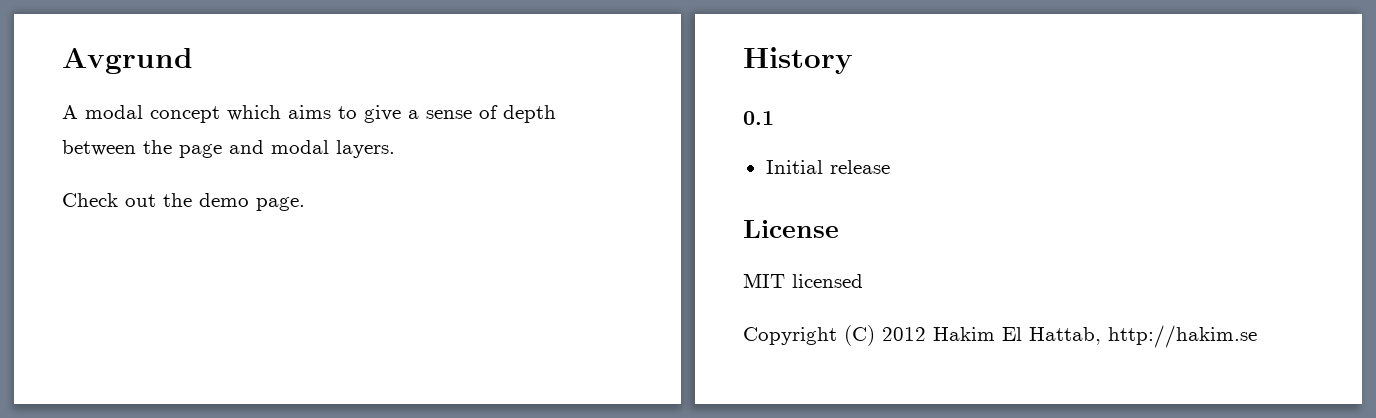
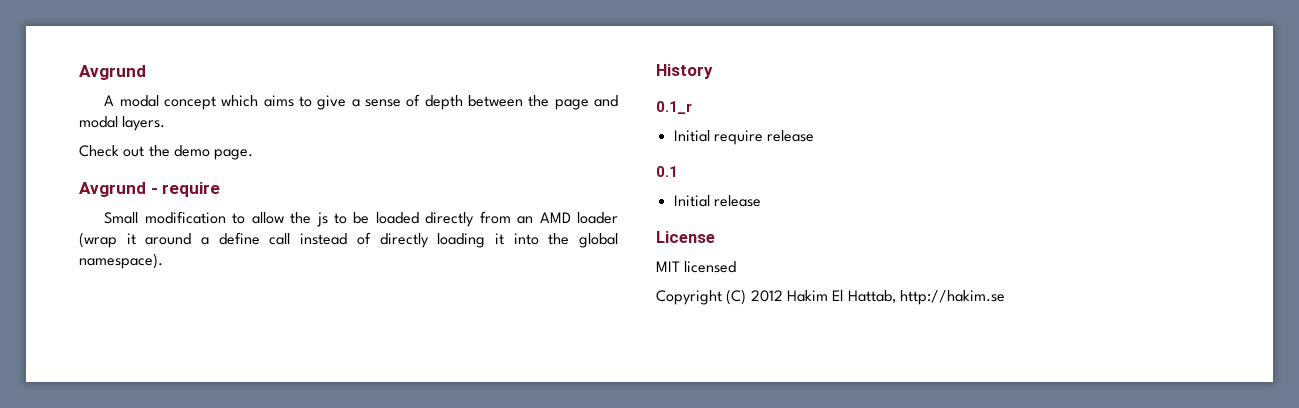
[743,47,853,74] History -> [79,182,221,197] [104,211,619,227] [79,232,618,248] [79,253,163,269] [656,64,713,79] [656,101,692,114] [673,130,815,145] Avgrund - require // Small modification to allow the js to be loaded directly from an AMD loader (wrap it around a define call instead of directly loading it into the global namespace). // History // 0.1_r // Initial require release

